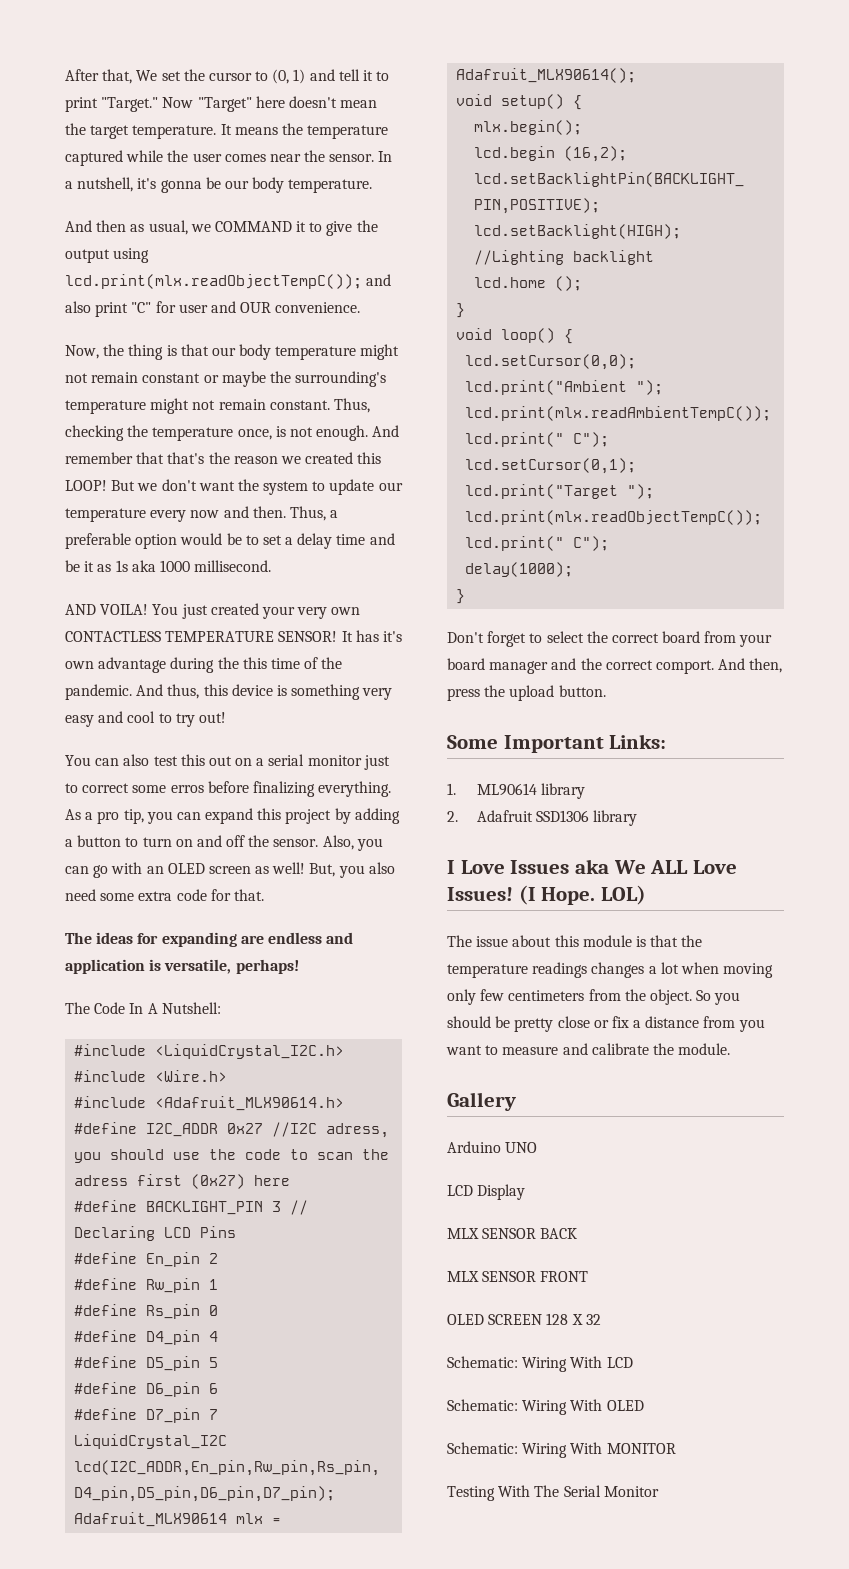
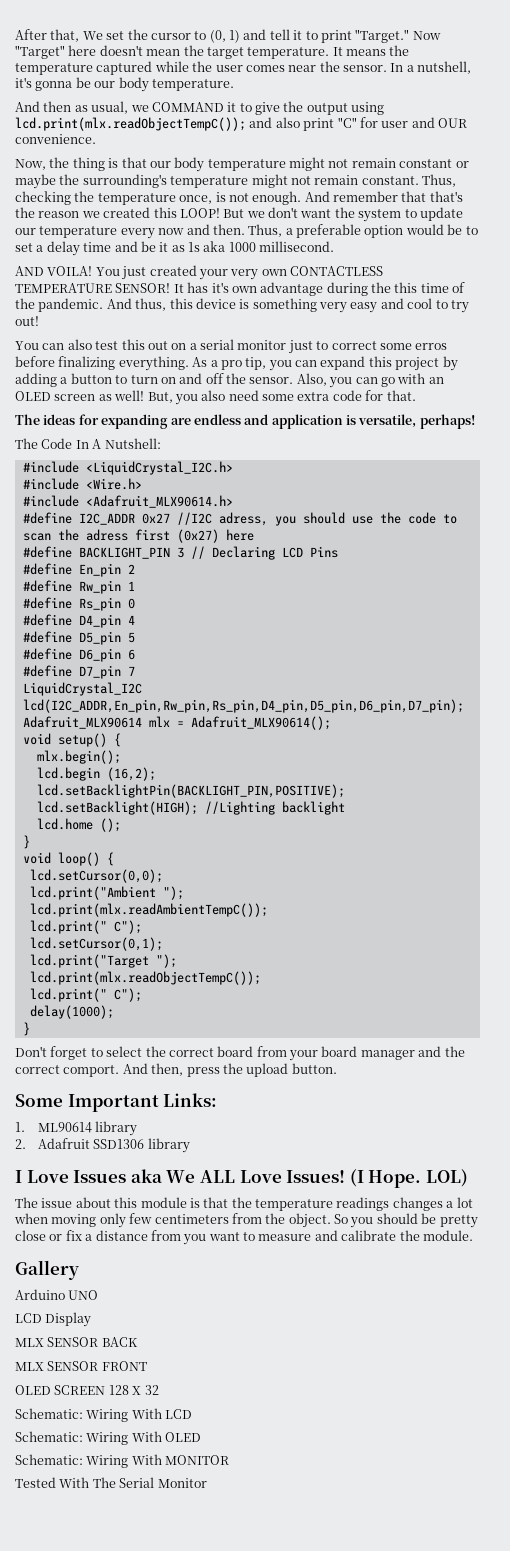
[447,1486,495,1501] Testing -> [15,1477,56,1488] Tested

